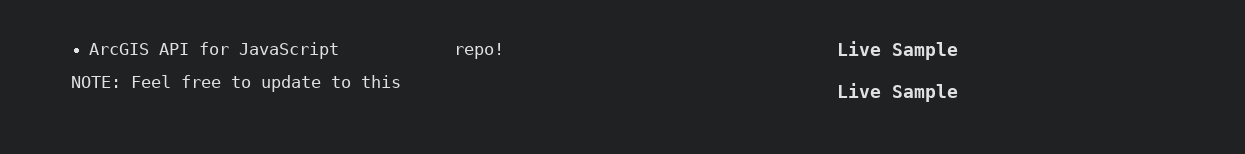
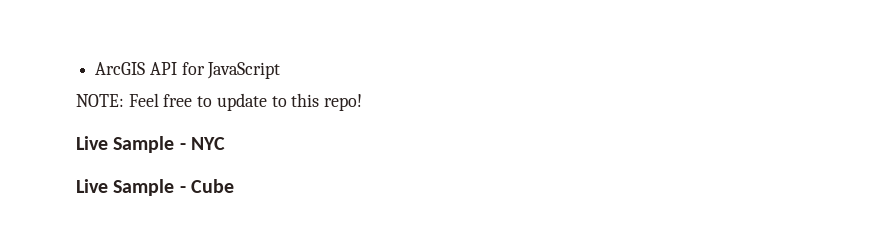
[837,83,958,102] // Live Sample -> [179,137,226,150] [76,179,235,196] - NYC // Live Sample - Cube

